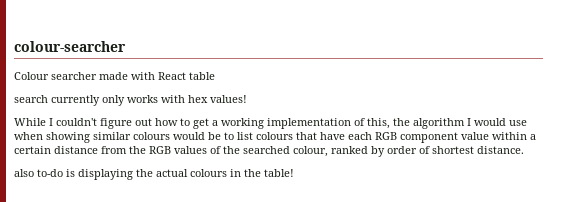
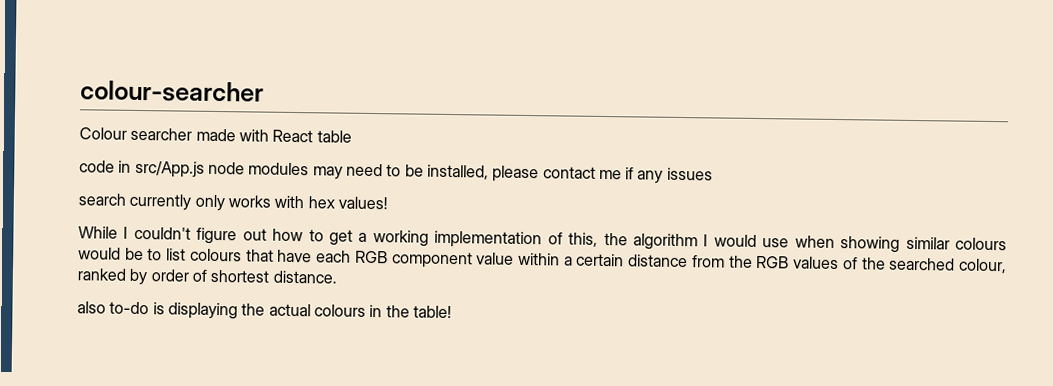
(215, 76) none -> [79,160,713,184] // code in src/App.js node modules may need to be installed, please contact me if any issues

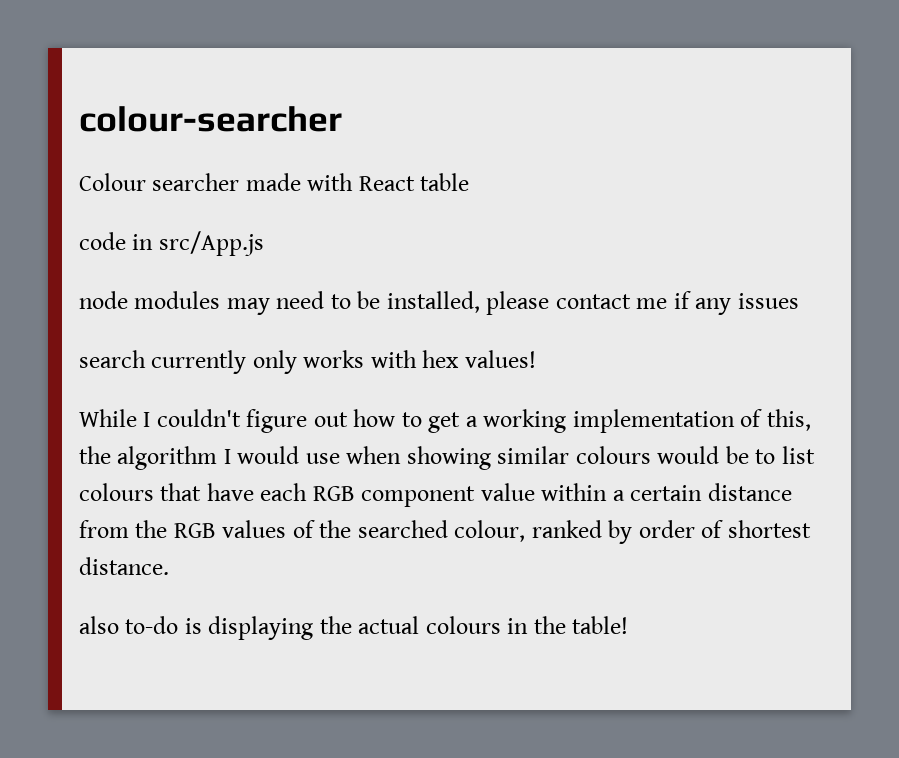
(205, 169) none -> (264, 243) //

